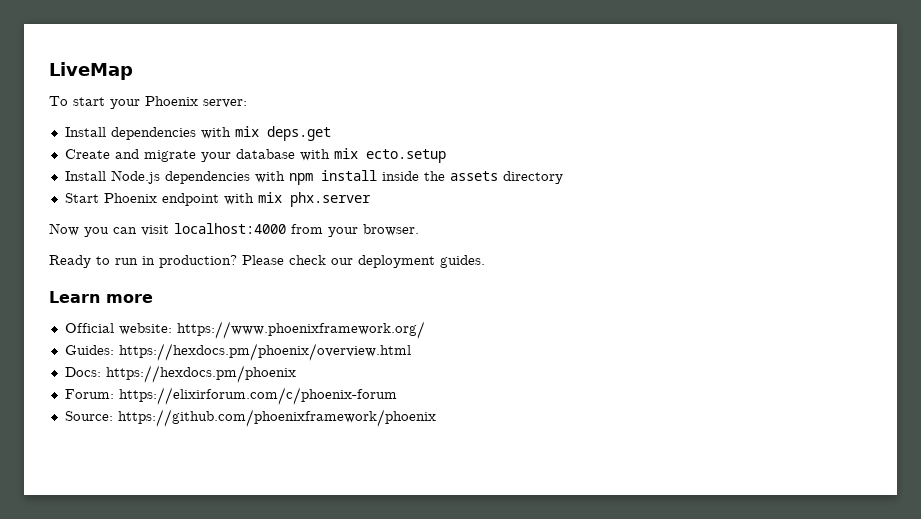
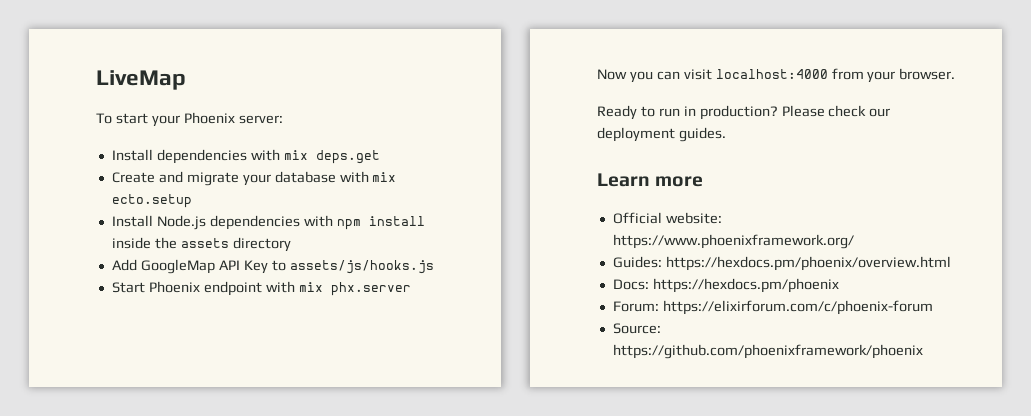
(563, 177) none -> [111,259,434,274] // Add GoogleMap API Key to assets/js/hooks.js

